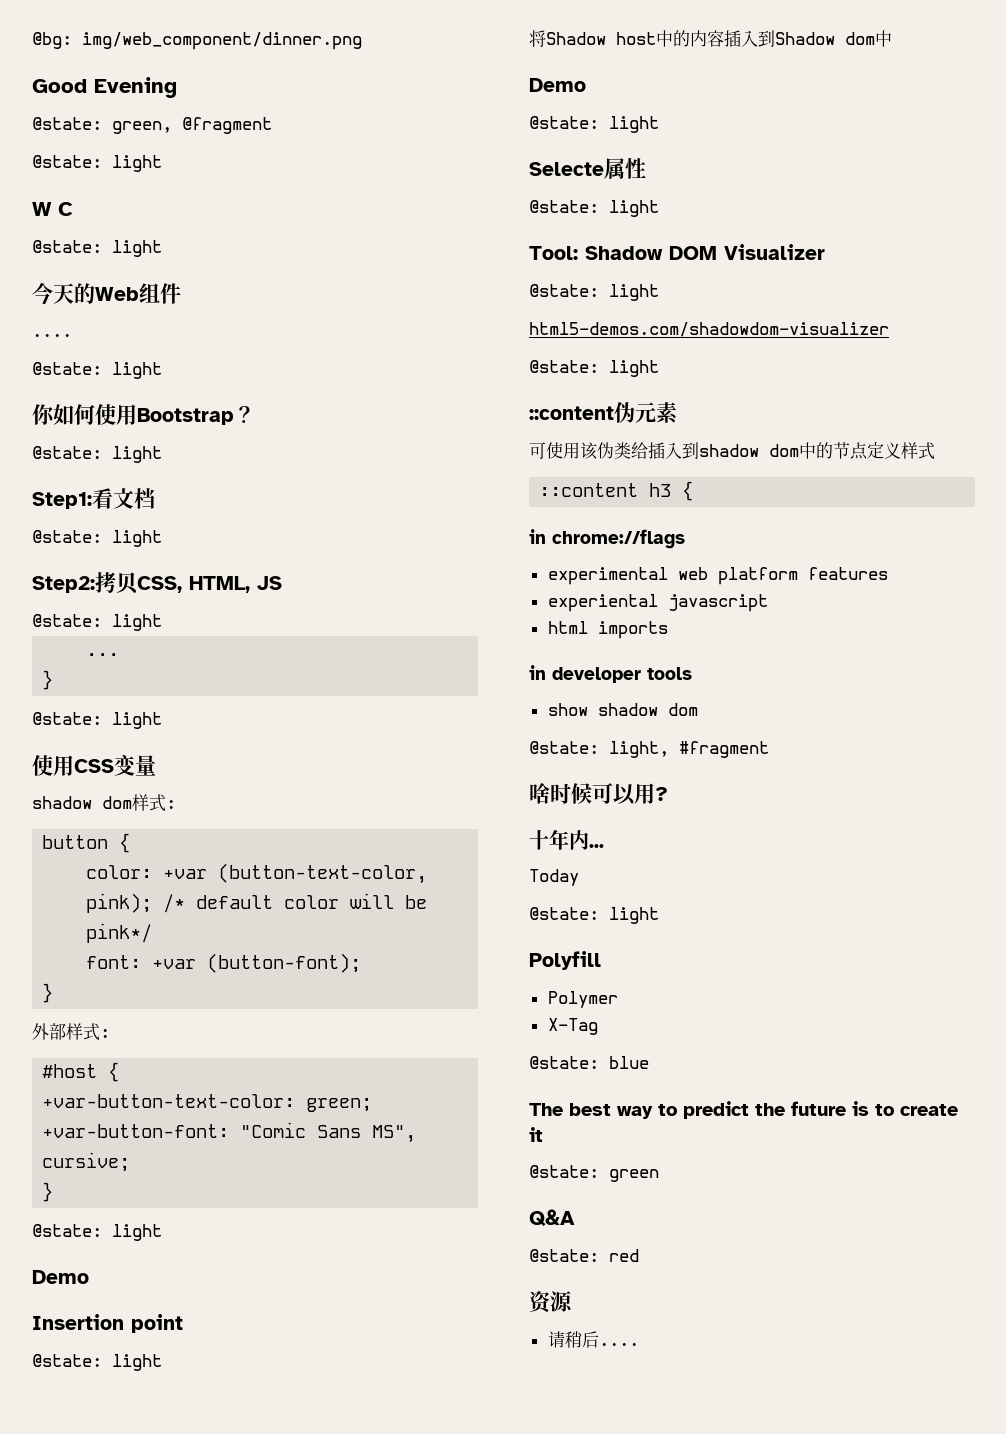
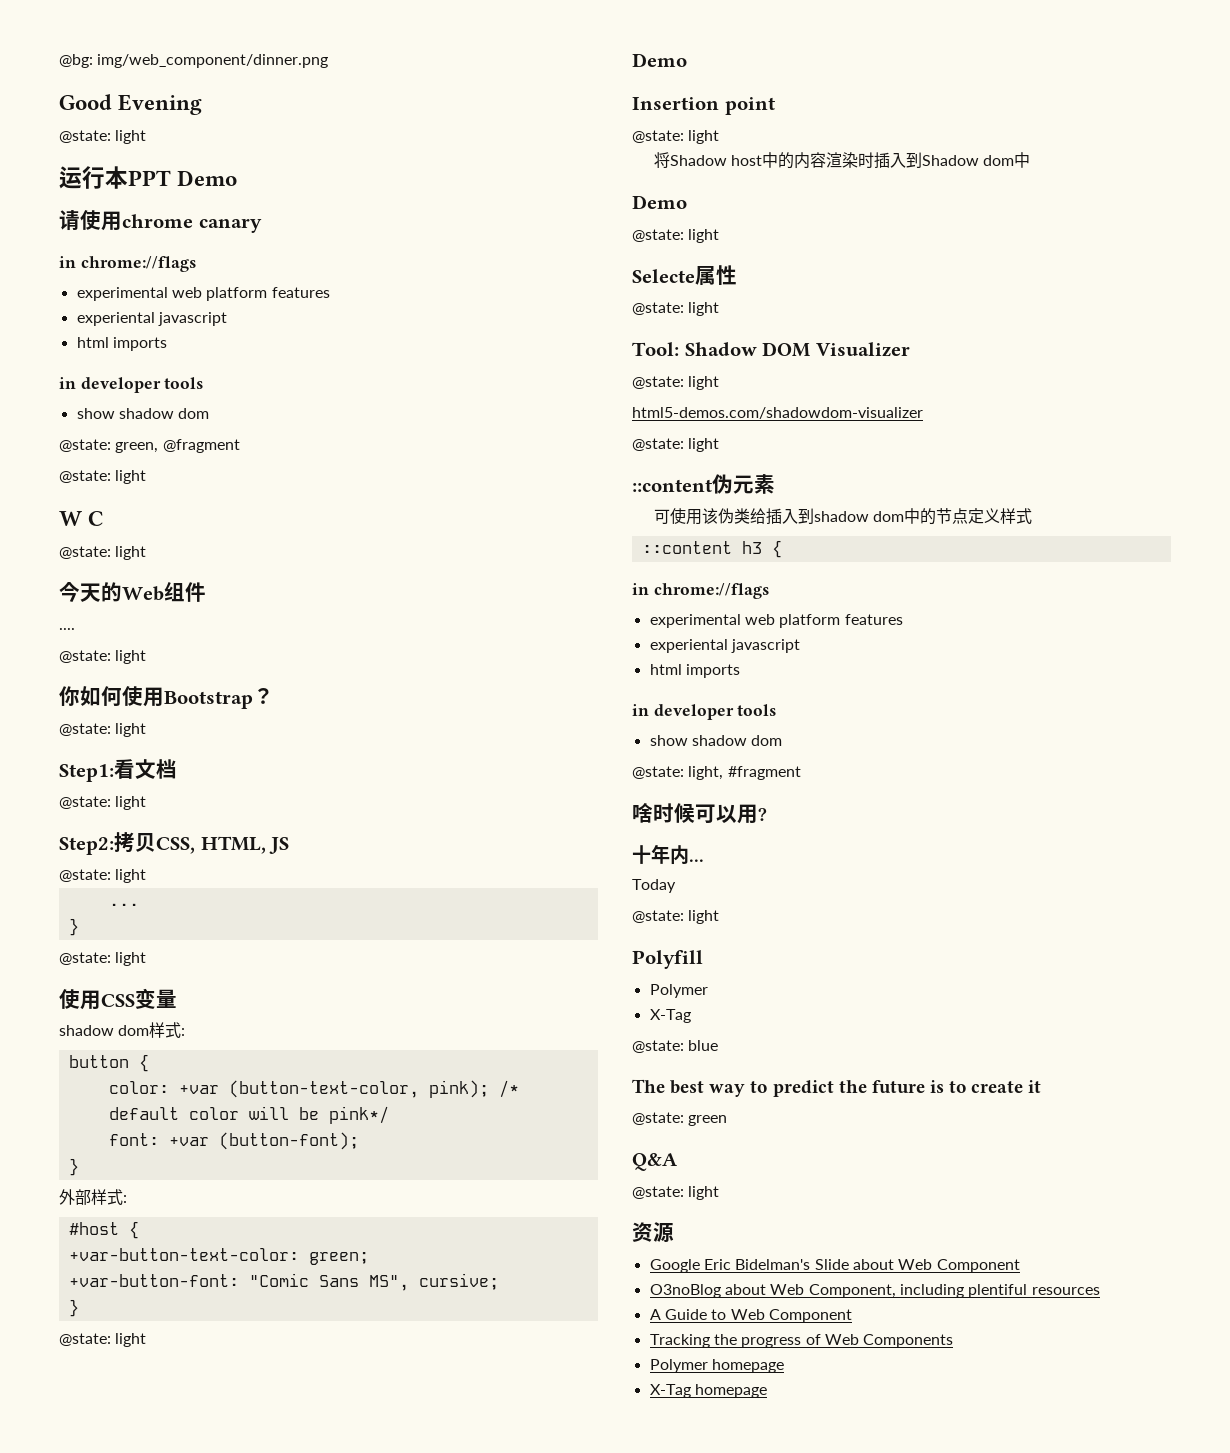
(177, 87) none -> [59,130,147,144] [59,166,238,189] [59,210,262,233] [59,256,196,272] [76,287,330,301] [76,312,227,326] [76,337,167,351] [59,377,204,393] [76,408,210,419] // @state: light // 运行本PPT Demo // 请使用chrome canary // in chrome://flags // experimental web platform features // experiental javascript // html imports // in developer tools // show shadow dom
(724, 38) none -> [826,152,875,168] 渲染时
[609,1249,639,1262] red -> [688,1186,720,1200] light
[547,1331,639,1348] 请稍后.... -> [649,1259,1020,1273] [649,1284,1100,1298] [649,1309,852,1323] [649,1334,954,1348] [649,1359,784,1373] [649,1384,767,1398] Google Eric Bidelman's Slide about Web Component // O3noBlog about Web Component, including plentiful resources // A Guide to Web Component // Tracking the progress of Web Components // Polymer homepage // X-Tag homepage

